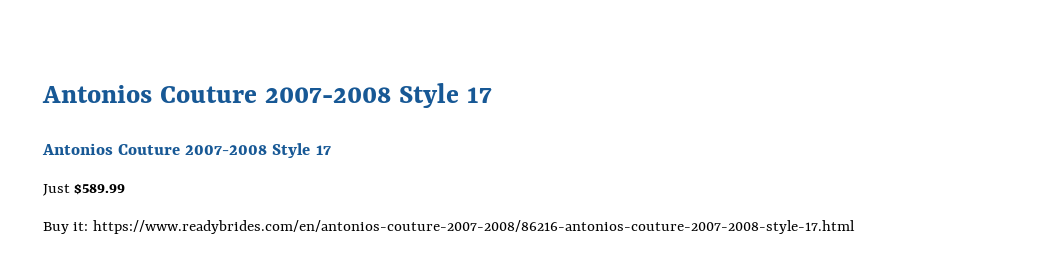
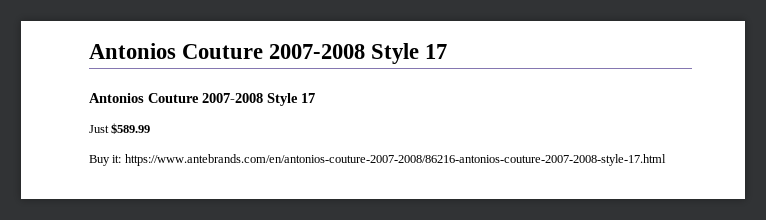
[92,220,855,234] https://www.readybrides.com/en/antonios-couture-2007-2008/86216-antonios-couture-2007-2008-style-17.html -> [124,154,666,166] https://www.antebrands.com/en/antonios-couture-2007-2008/86216-antonios-couture-2007-2008-style-17.html

